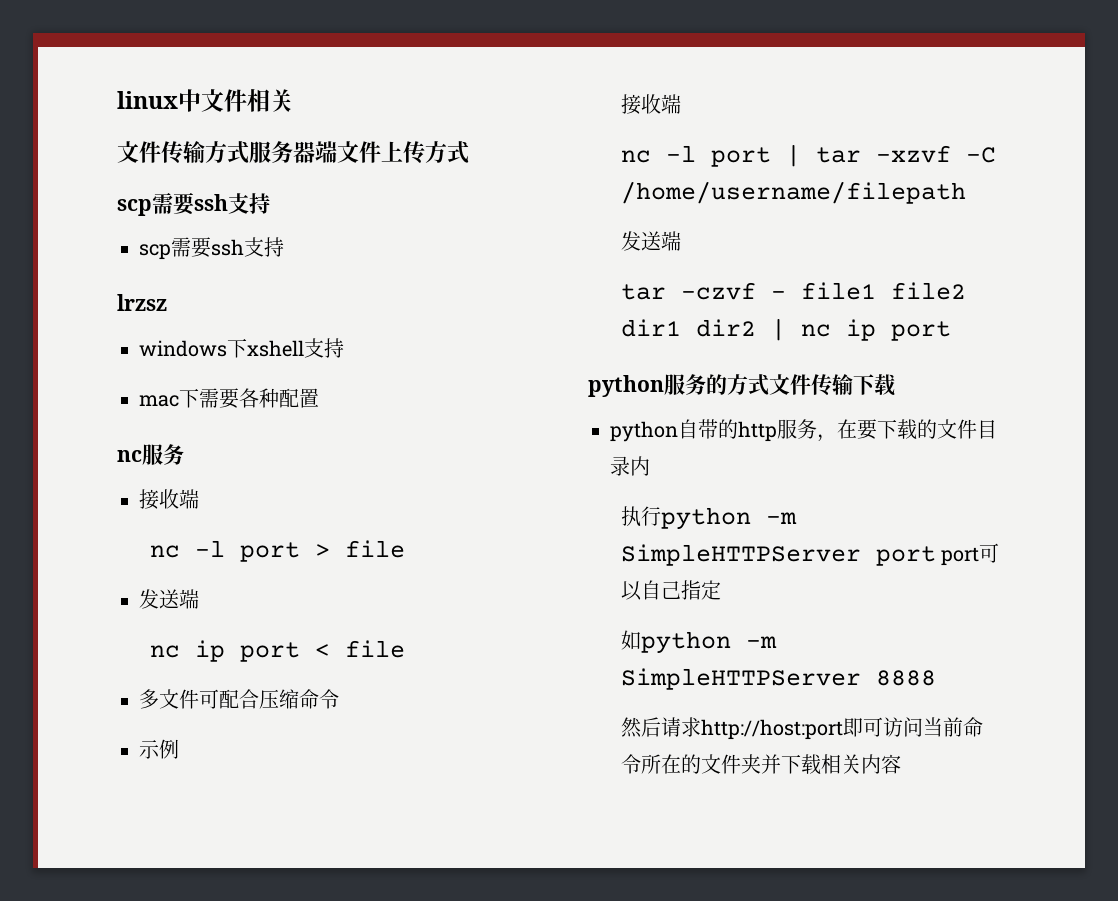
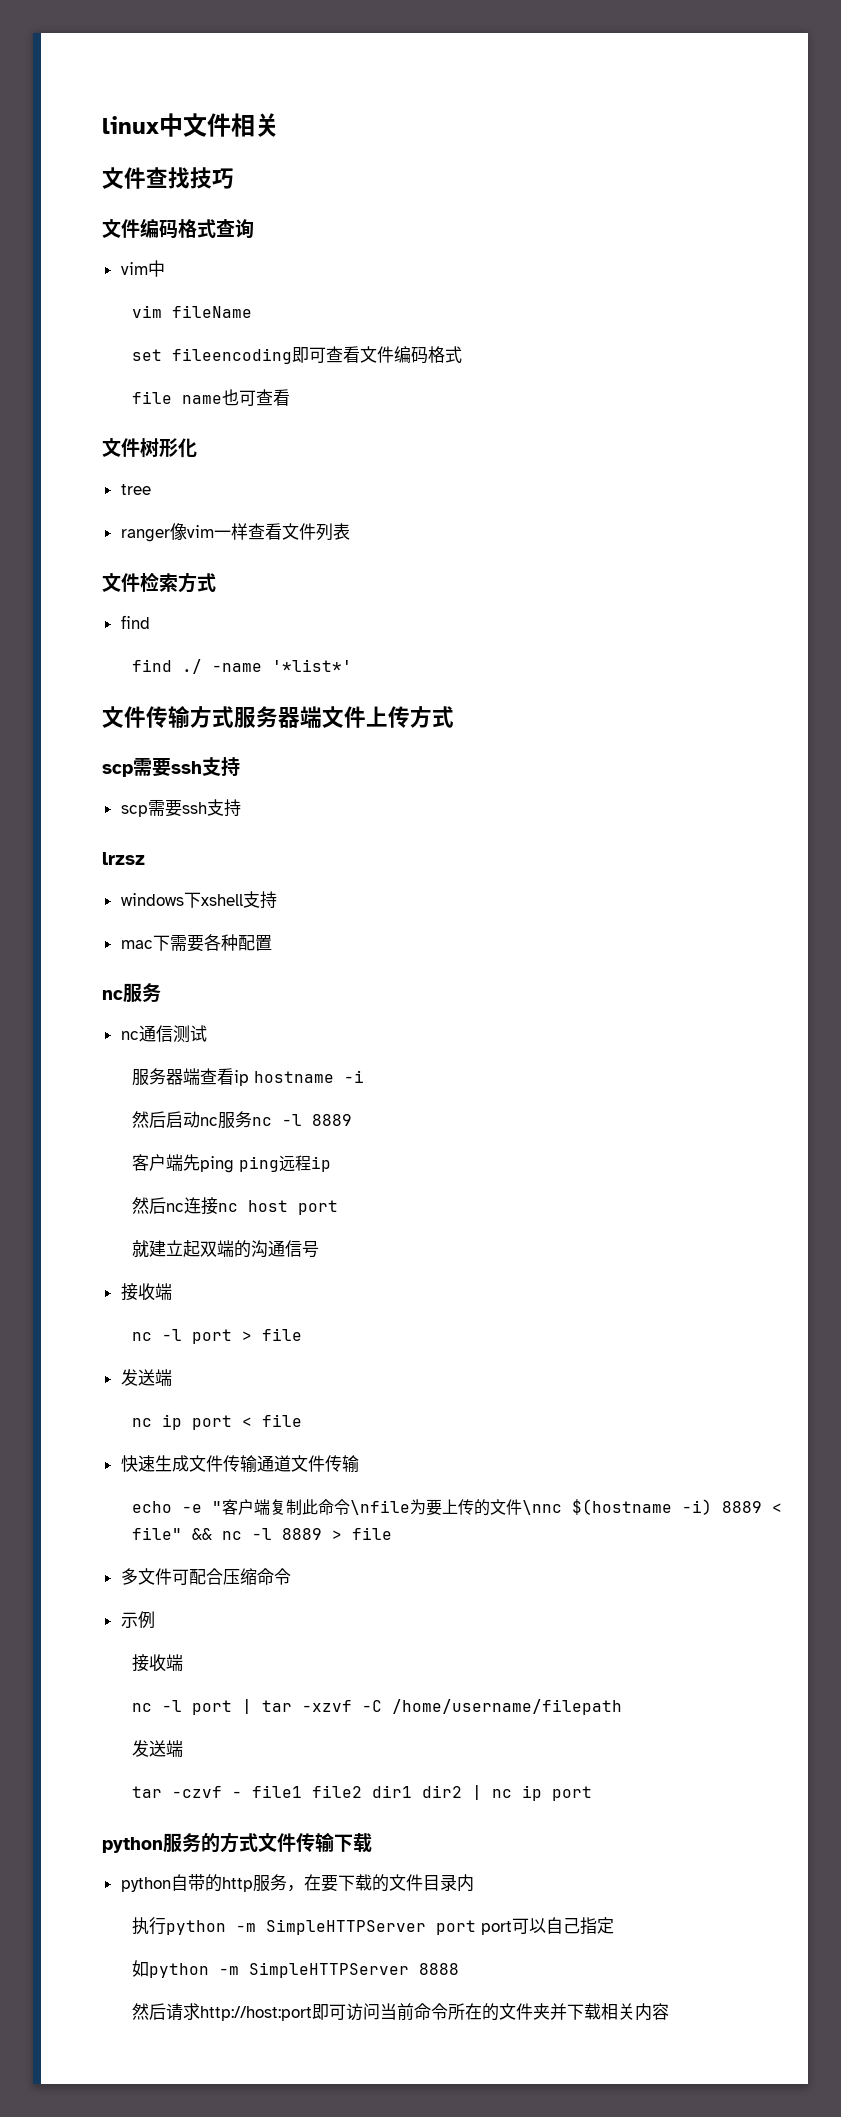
(293, 100) none -> [102,167,234,189] [102,218,254,239] [120,260,165,277] [132,305,253,318] [132,346,463,364] [132,389,291,406] [102,438,197,458] [120,484,151,495] [120,523,350,542] [102,572,216,593] [120,615,150,629] [132,659,353,674] // 文件查找技巧 // 文件编码格式查询 // vim中 // vim fileName // set fileencoding即可查看文件编码格式 // file name也可查看 // 文件树形化 // tree // ranger像vim一样查看文件列表 // 文件检索方式 // find // find ./ -name '*list*'
(184, 454) none -> [120,1025,207,1043] [132,1068,365,1086] [132,1111,353,1129] [132,1154,332,1173] [132,1197,339,1215] [132,1240,320,1258] // nc通信测试 // 服务器端查看ip hostname -i // 然后启动nc服务nc -l 8889 // 客户端先ping ping远程ip // 然后nc连接nc host port // 就建立起双端的沟通信号
(405, 649) none -> [120,1455,359,1473] [132,1499,783,1516] [132,1527,393,1540] // 快速生成文件传输通道文件传输 // echo -e "客户端复制此命令\nfile为要上传的文件\nnc $(hostname -i) 8889 < file" && nc -l 8889 > file

